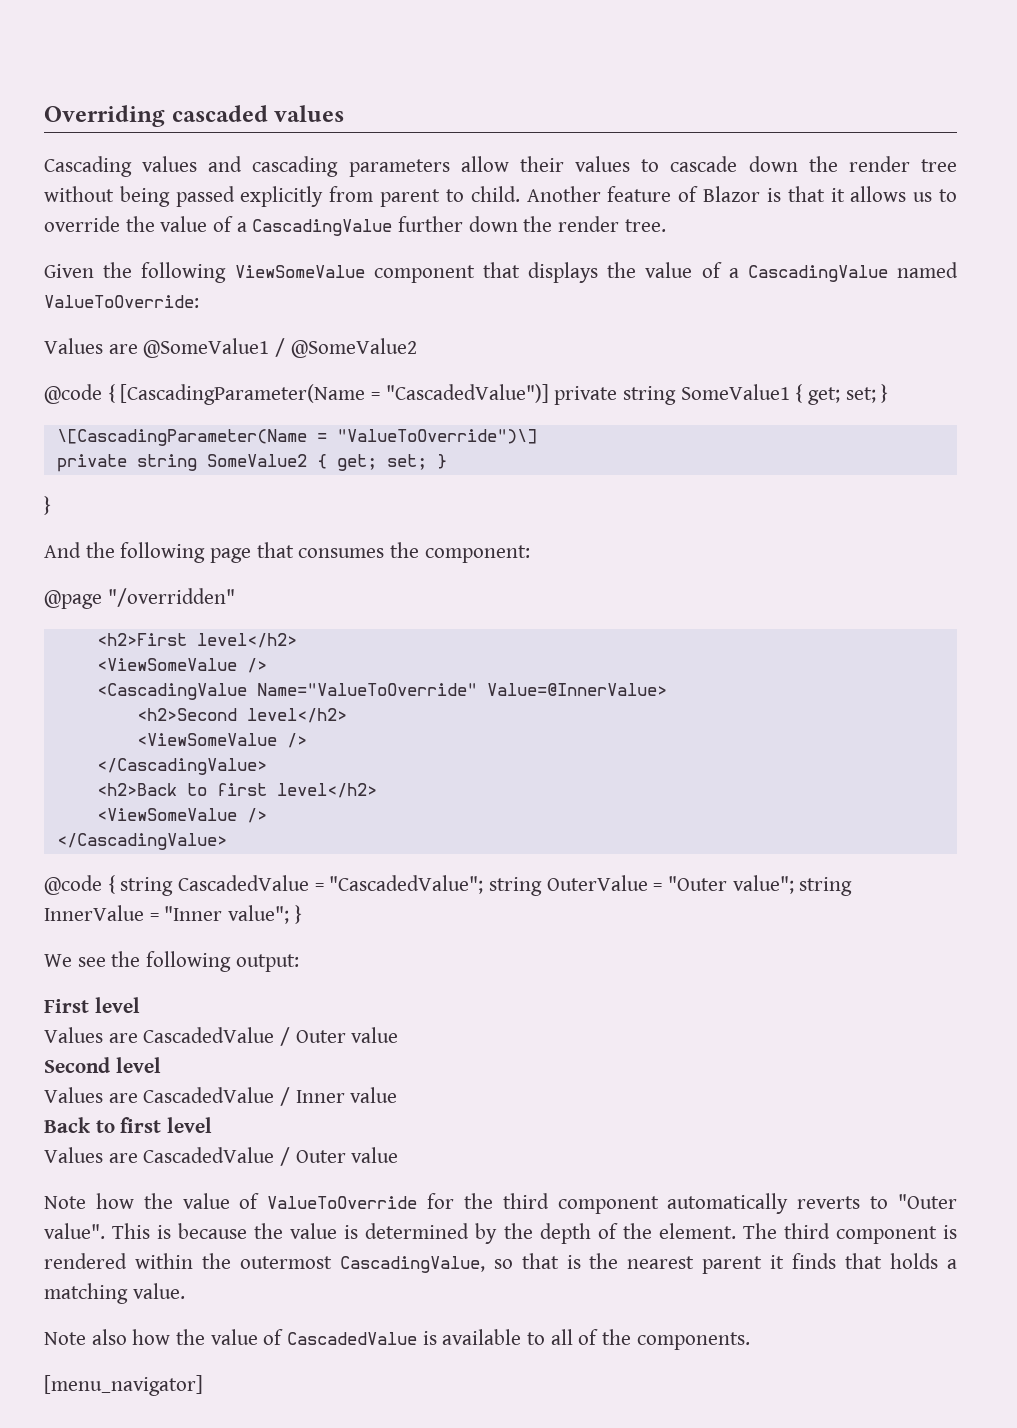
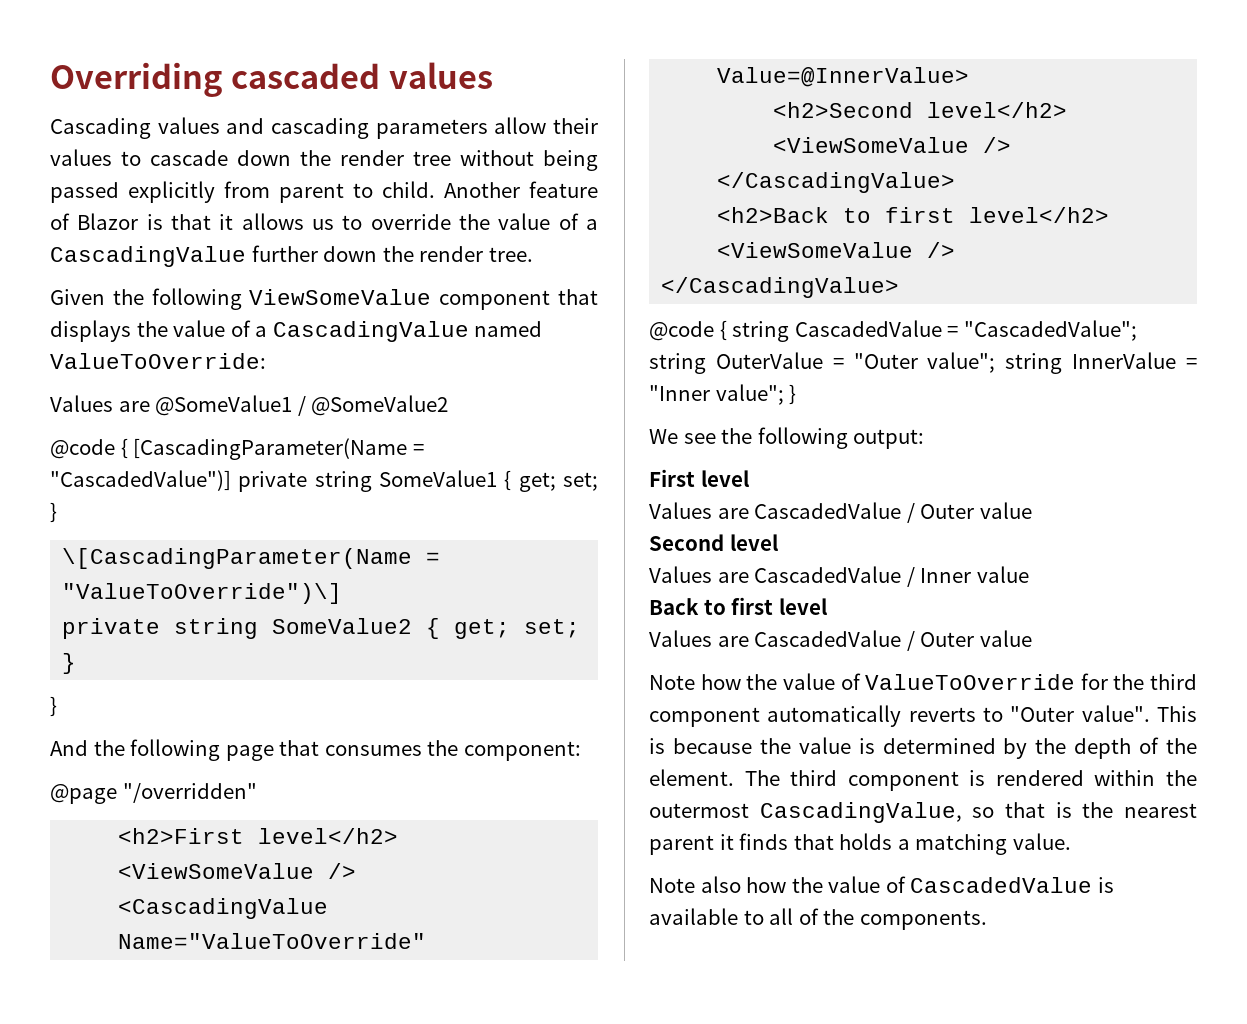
[44,1375,203,1396] // [menu_navigator] -> (987, 920) none

